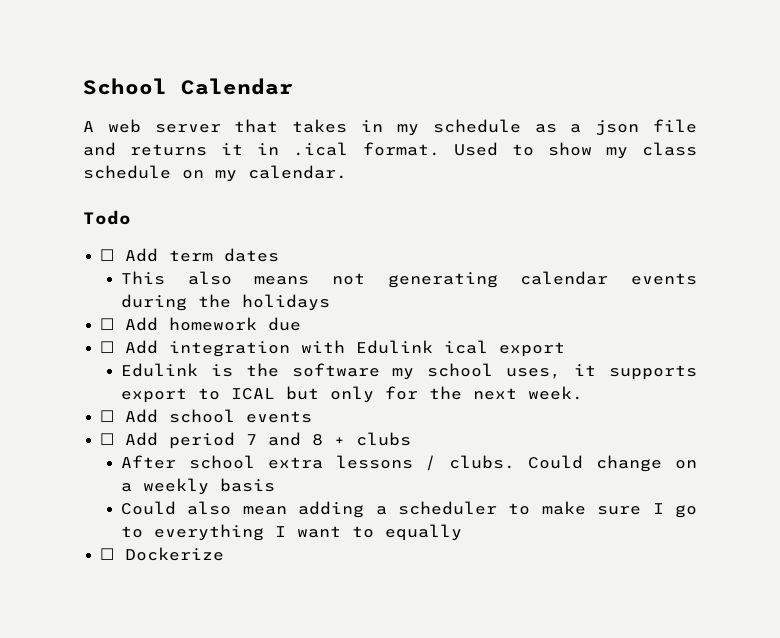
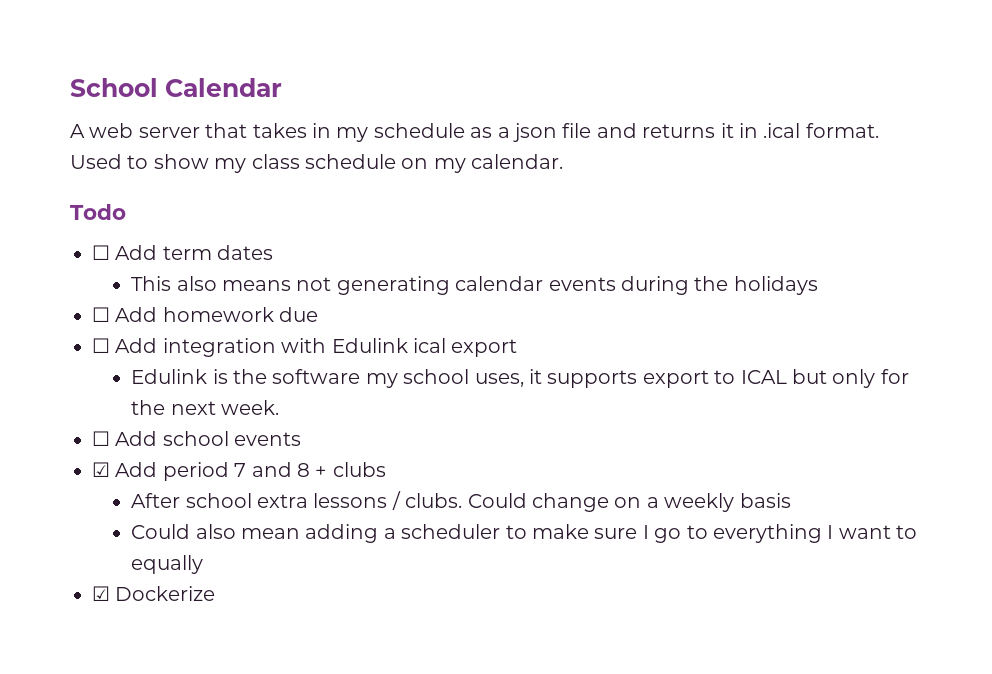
[100,433,115,445] ☐ -> [92,462,110,477] ☑
[100,548,115,560] ☐ -> [92,586,110,601] ☑

